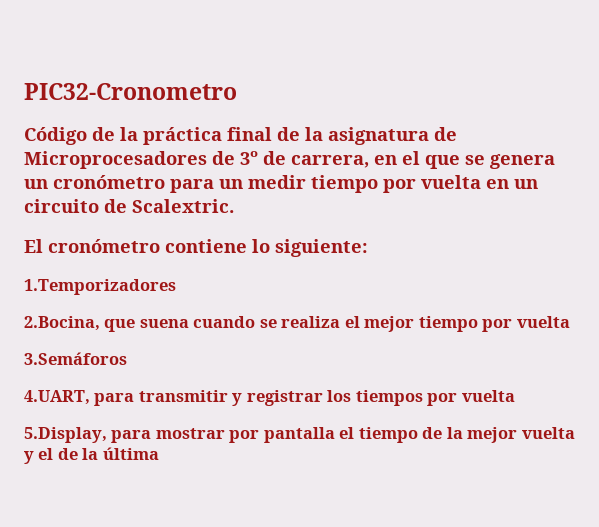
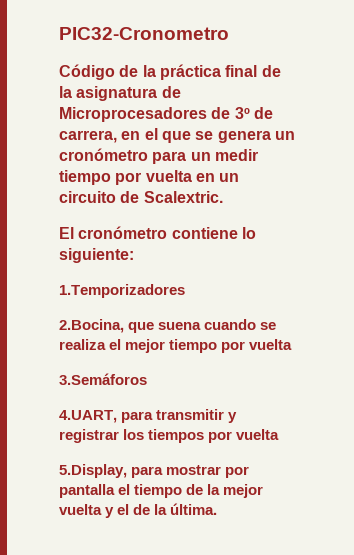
[102,447,159,460] última -> [170,503,218,515] última.

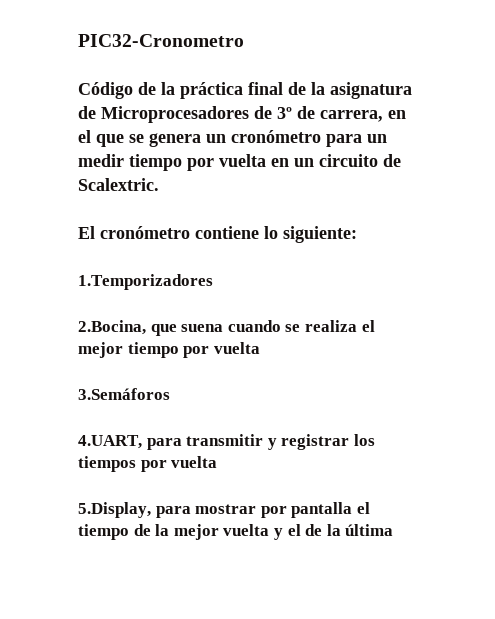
[170,503,218,515] última. -> [345,524,394,536] última

